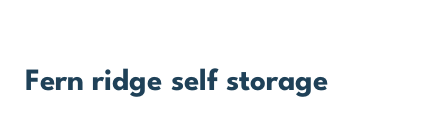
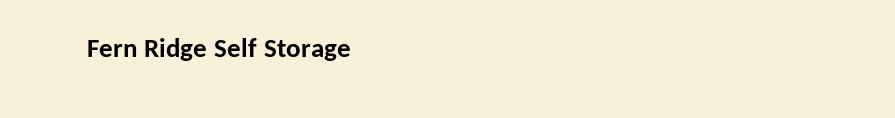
[92,68,329,97] ridge self storage -> [144,38,352,61] Ridge Self Storage

